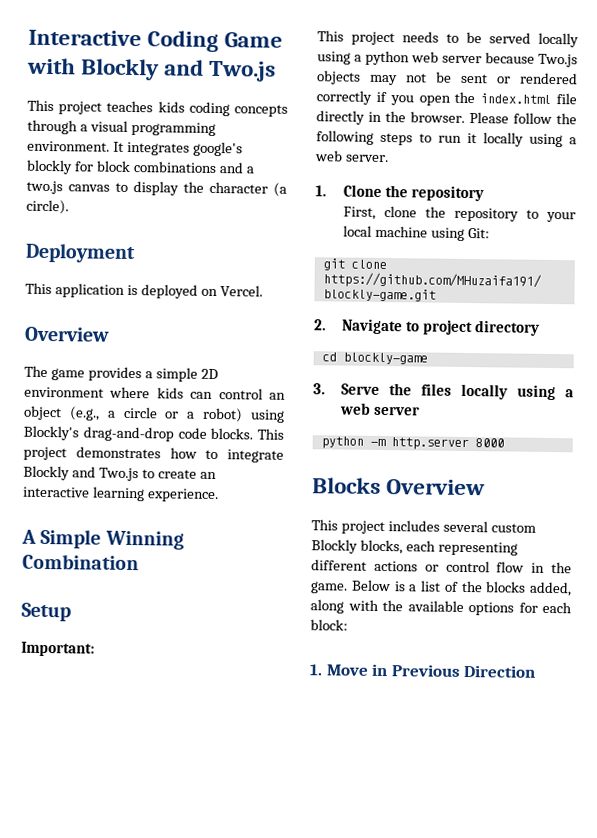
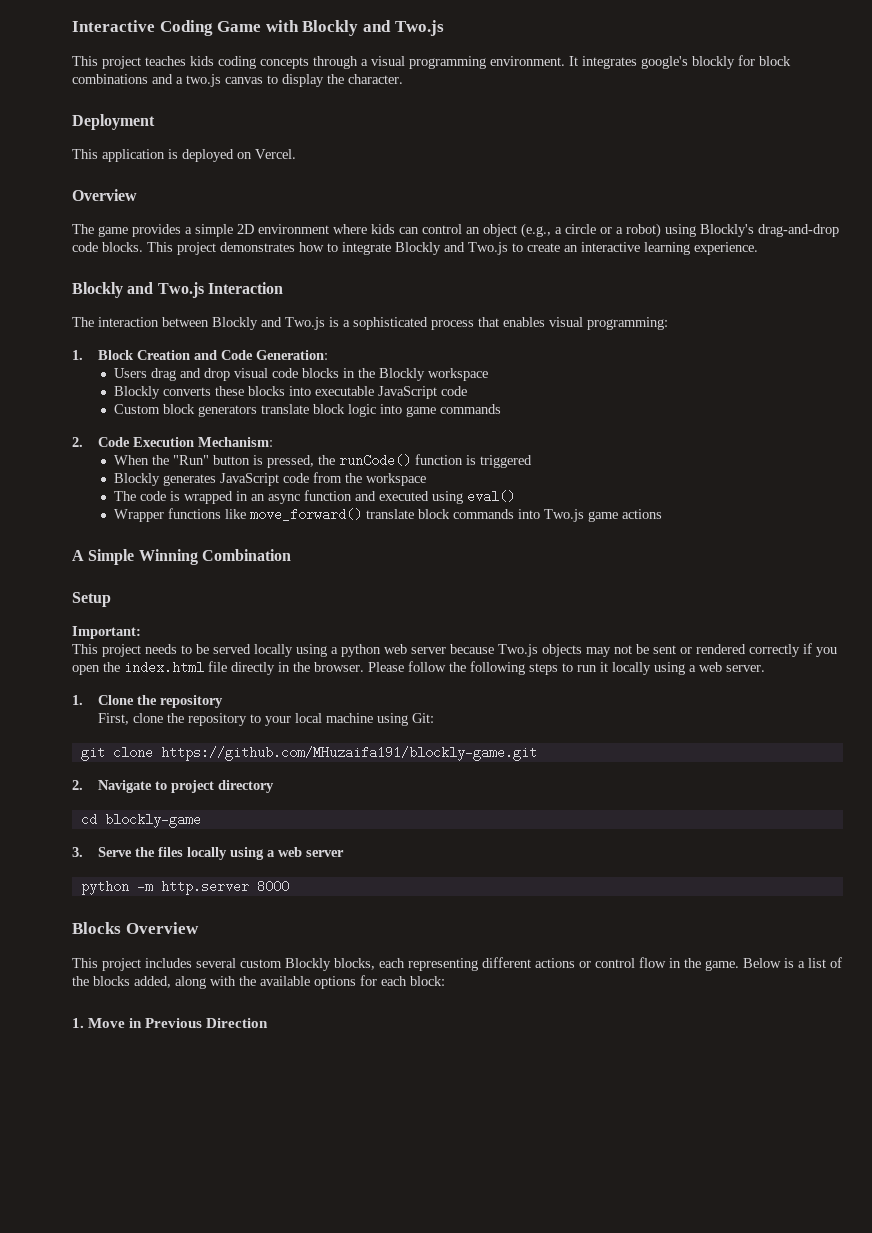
[209,181,287,197] [26,199,69,215] character (a circle). -> [348,74,403,84] character.
(219, 495) none -> [72,282,283,298] [72,317,668,330] [72,350,329,360] [114,368,489,381] [114,386,468,399] [114,404,502,417] [72,437,274,447] [114,454,533,468] [114,472,427,486] [114,490,516,504] [114,508,663,522] // Blockly and Two.js Interaction // The interaction between Blockly and Two.js is a sophisticated process that enables visual programming: // 1. Block Creation and Code Generation: // Users drag and drop visual code blocks in the Blockly workspace // Blockly converts these blocks into executable JavaScript code // Custom block generators translate block logic into game commands // 2. Code Execution Mechanism: // When the "Run" button is pressed, the runCode() function is triggered // Blockly generates JavaScript code from the workspace // The code is wrapped in an async function and executed using eval() // Wrapper functions like move_forward() translate block commands into Two.js game actions

